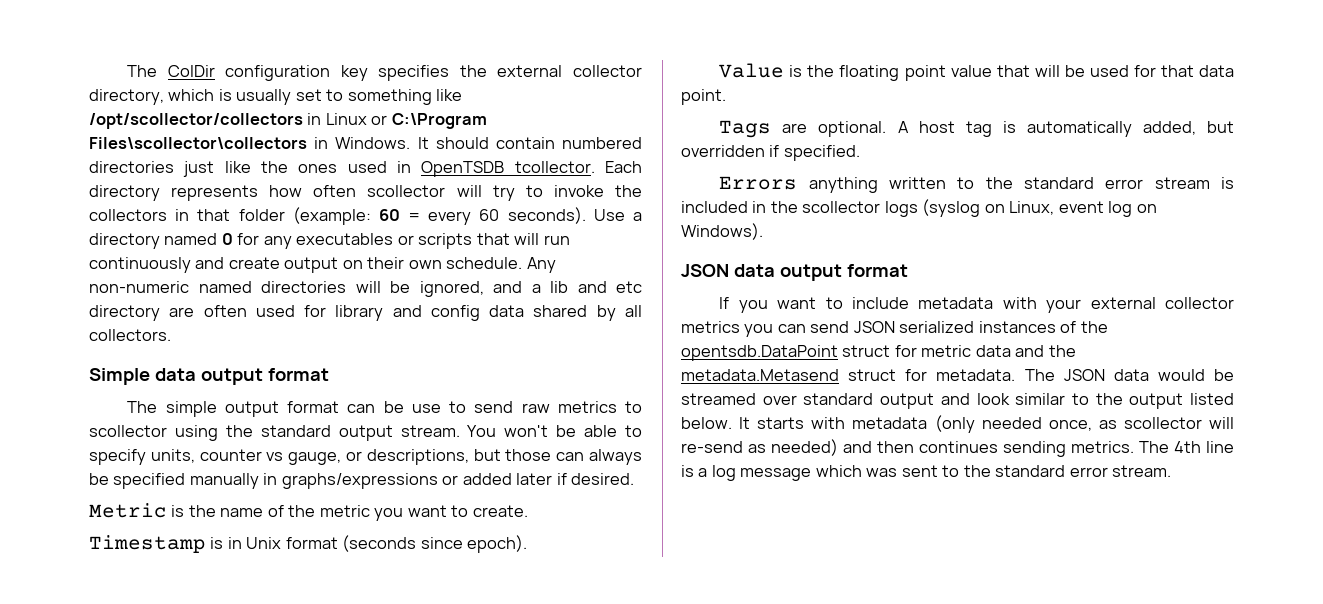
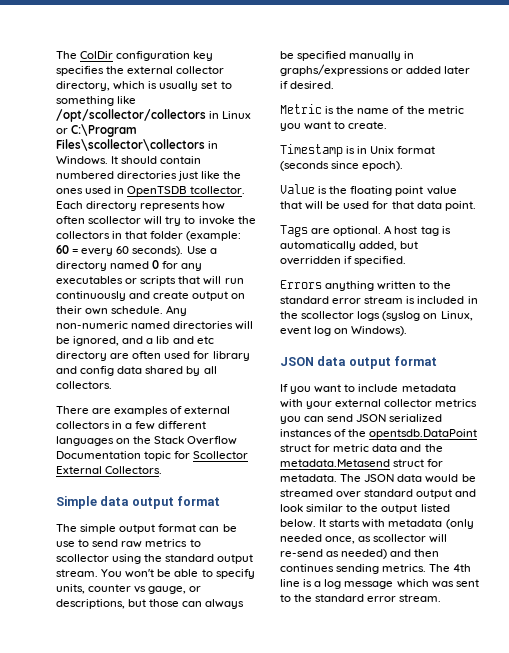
(171, 335) none -> [56,406,231,416] [56,421,207,430] [56,436,238,446] [56,451,249,461] [56,466,163,474] // There are examples of external collectors in a few different languages on the Stack Overflow Documentation topic for Scollector External Collectors.

